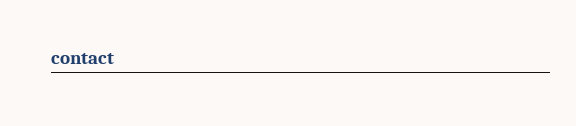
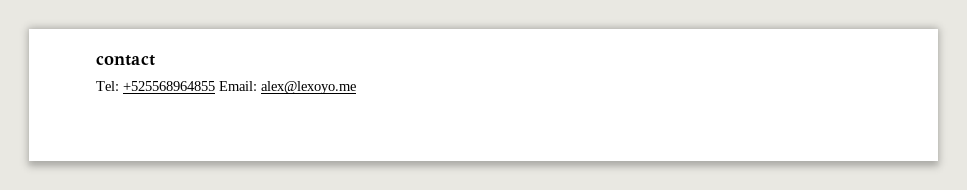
(114, 58) none -> [96,81,356,94] // Tel: +525568964855 Email: alex@lexoyo.me

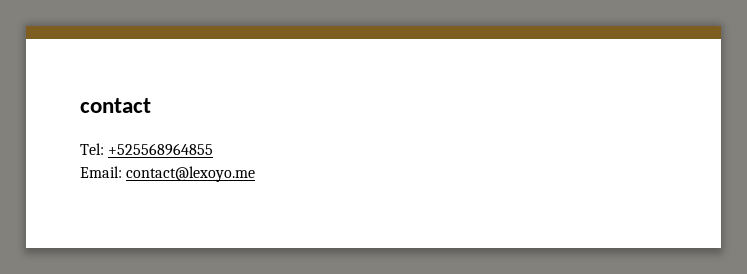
[219,81,356,94] Email: alex@lexoyo.me -> [80,166,256,182] // Email: contact@lexoyo.me

